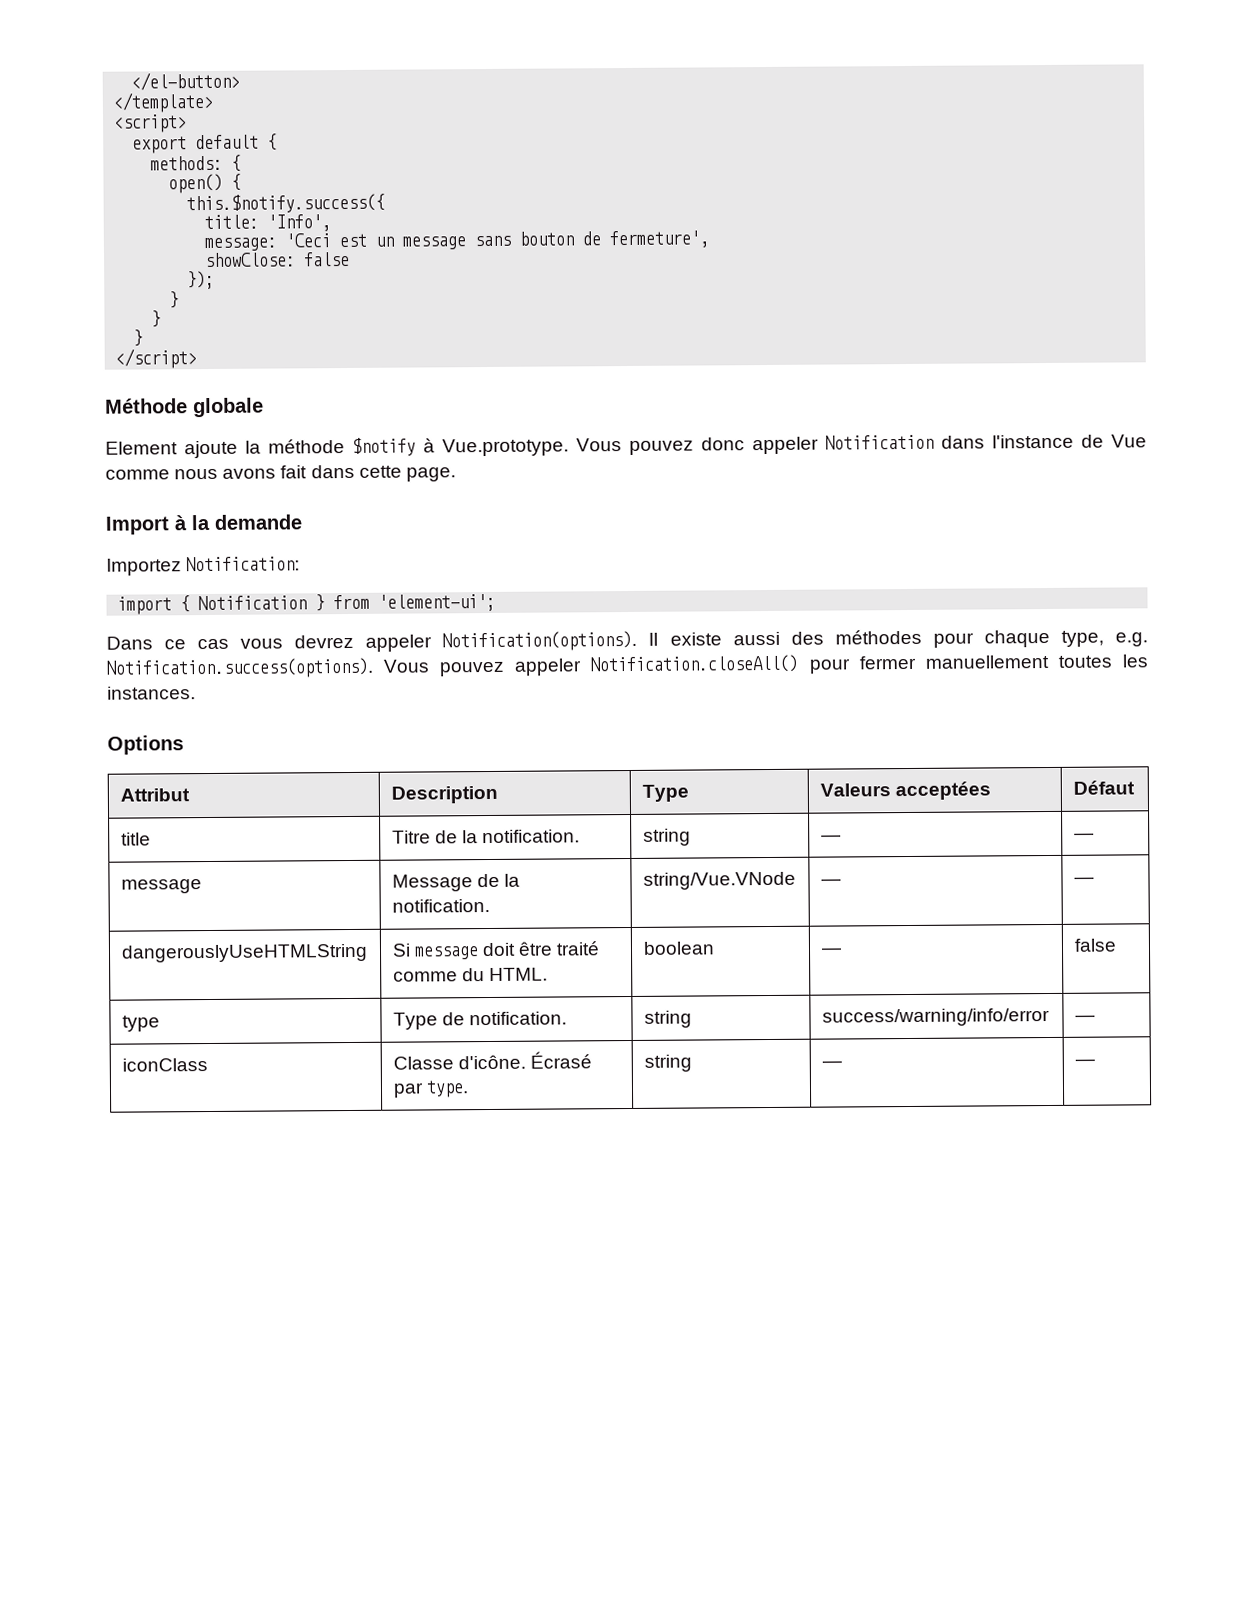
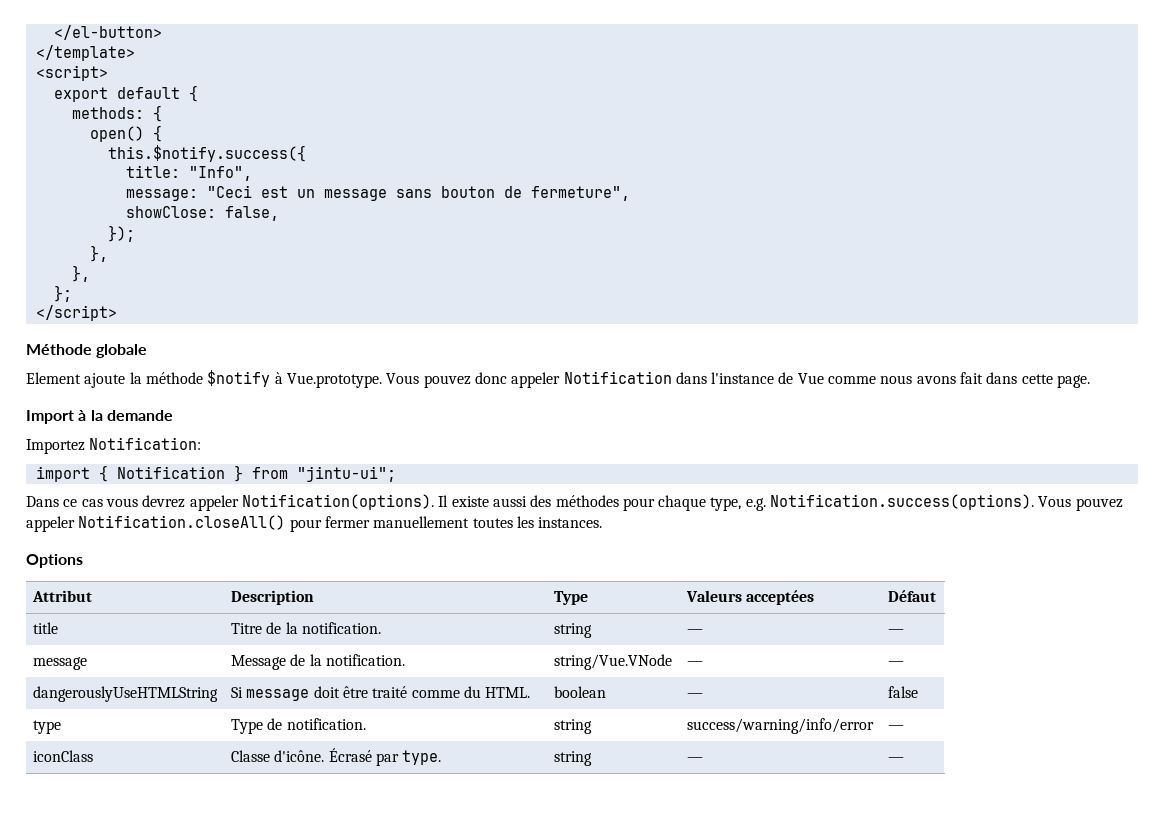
[267,214,332,232] 'Info', -> [188,166,252,181] "Info",
[285,233,332,248] 'Ceci -> [206,185,252,198] "Ceci
[609,230,710,249] fermeture', -> [530,186,630,201] fermeture",
[303,251,351,267] false -> [224,206,279,221] false,
[169,291,180,309] [151,310,162,328] [133,329,144,347] } // } // } -> [89,245,108,262] [71,265,90,282] [53,285,72,302] }, // }, // };
[378,593,497,612] 'element-ui'; -> [296,466,396,482] "jintu-ui";

